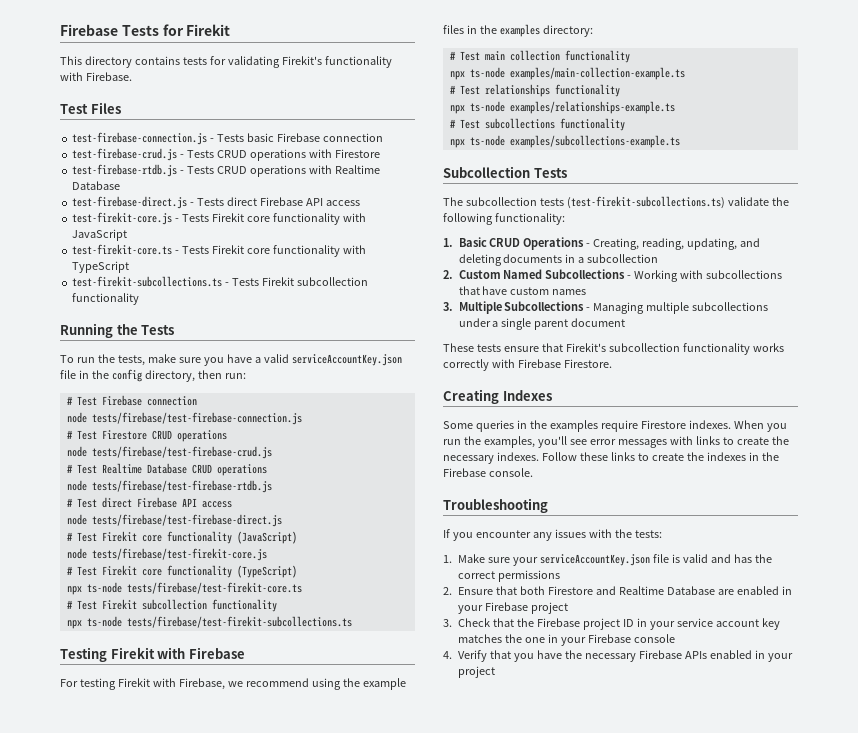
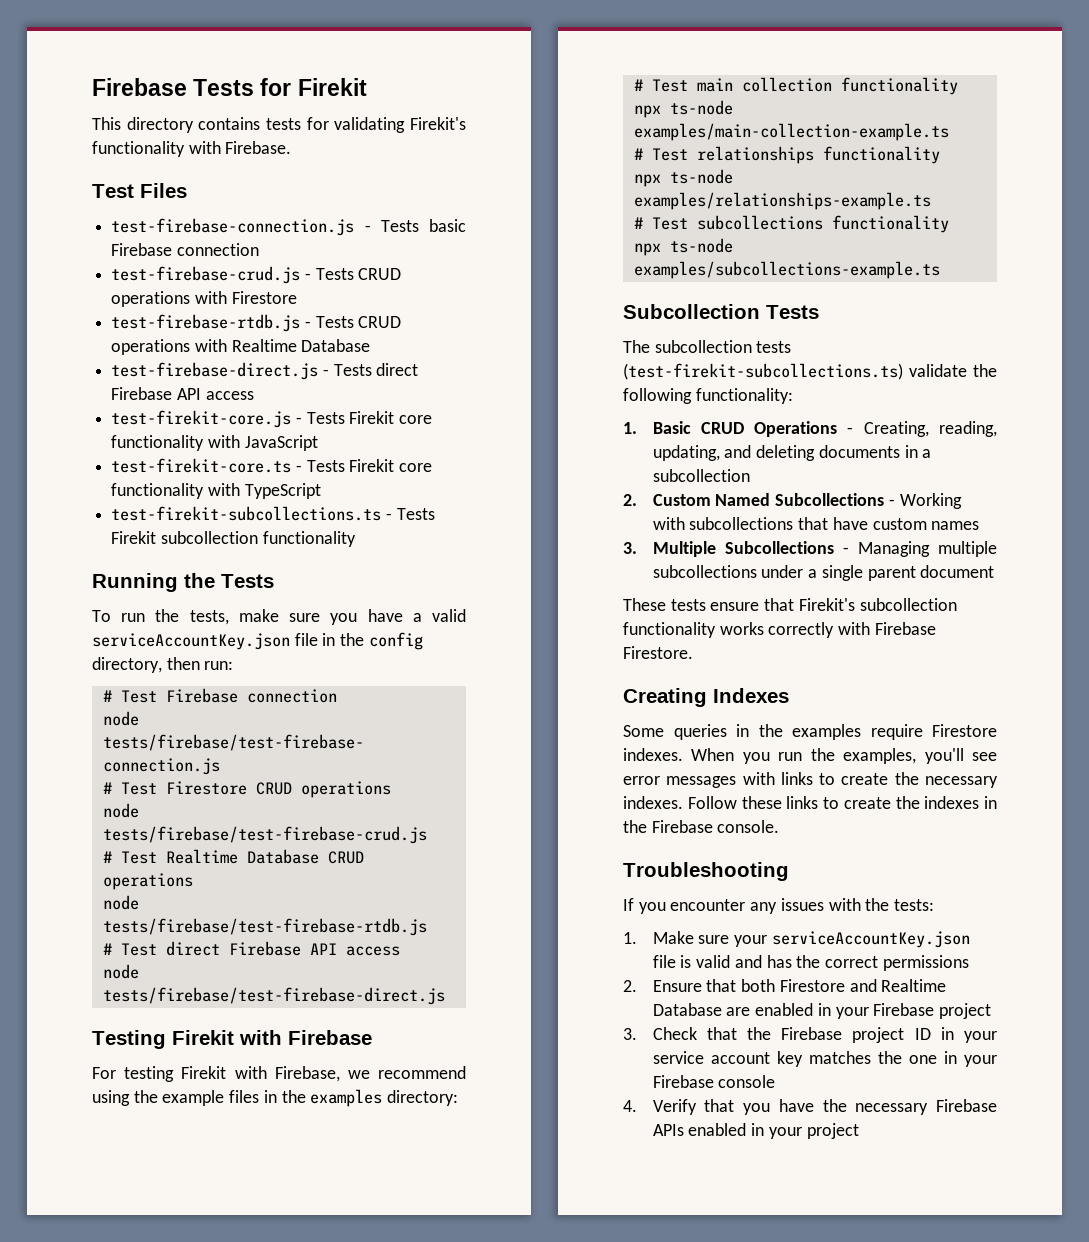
[66,531,297,544] [66,548,267,561] [66,565,297,578] [66,582,302,595] [66,599,277,612] [66,616,352,629] // # Test Firekit core functionality (JavaScript) // node tests/firebase/test-firekit-core.js // # Test Firekit core functionality (TypeScript) // npx ts-node tests/firebase/test-firekit-core.ts // # Test Firekit subcollection functionality // npx ts-node tests/firebase/test-firekit-subcollections.ts -> (445, 996) none

